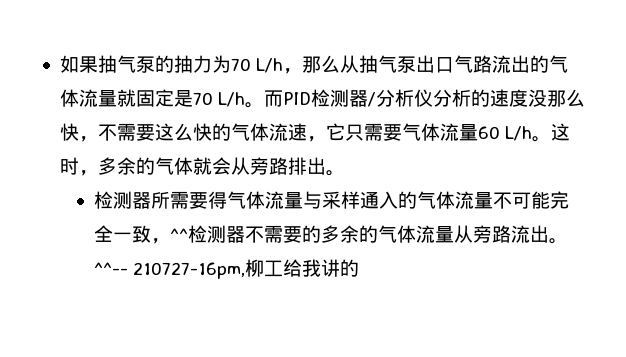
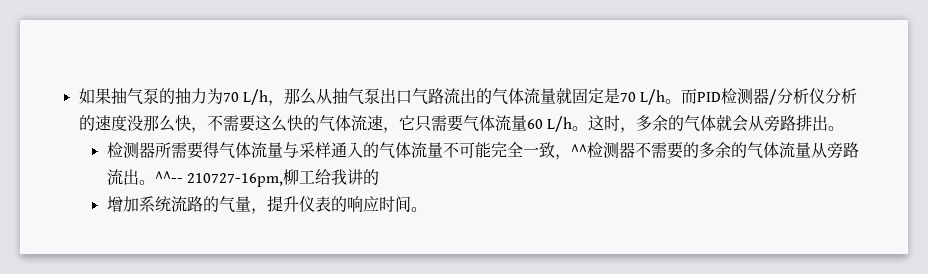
(360, 268) none -> [106,195,427,214] // 增加系统流路的气量，提升仪表的响应时间。

